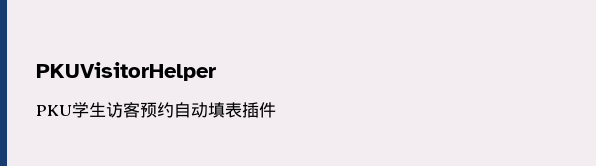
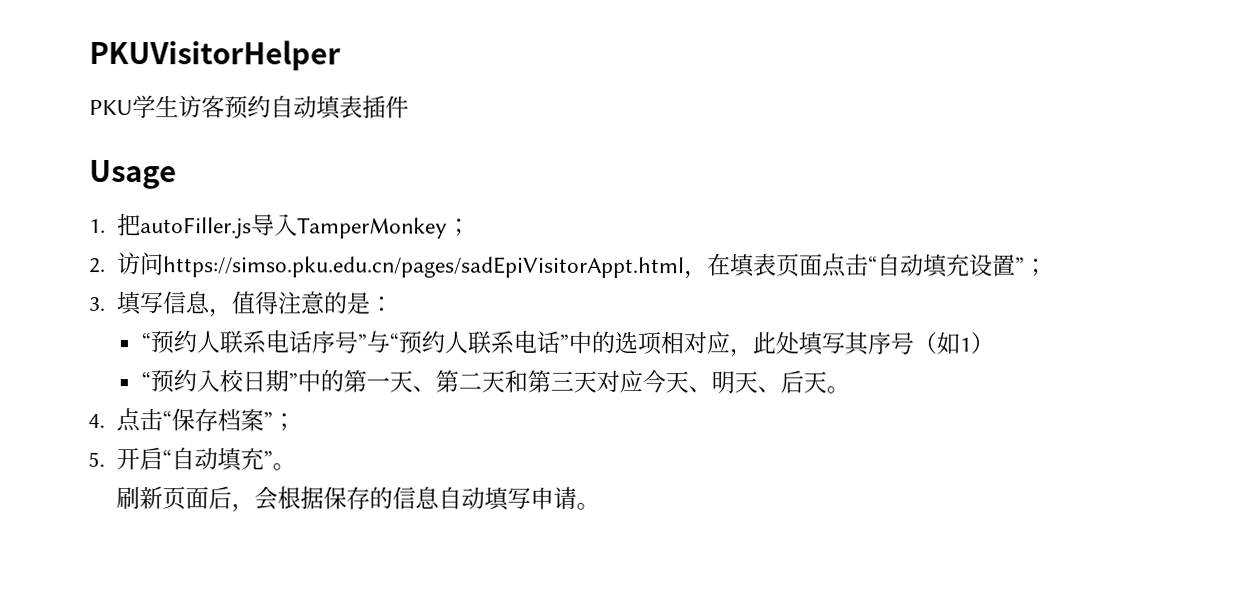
(276, 110) none -> [89,159,177,190] [89,213,471,239] [89,252,1048,280] [88,291,394,318] [140,330,994,358] [140,369,850,394] [88,408,296,433] [88,447,296,472] [115,486,600,513] // Usage // 1.把autoFiller.js导入TamperMonkey； // 2.访问https://simso.pku.edu.cn/pages/sadEpiVisitorAppt.html，在填表页面点击“自动填充设置”； // 3.填写信息，值得注意的是： // “预约人联系电话序号”与“预约人联系电话”中的选项相对应，此处填写其序号（如1） // “预约入校日期”中的第一天、第二天和第三天对应今天、明天、后天。 // 4.点击“保存档案”； // 5.开启“自动填充”。 // 刷新页面后，会根据保存的信息自动填写申请。

